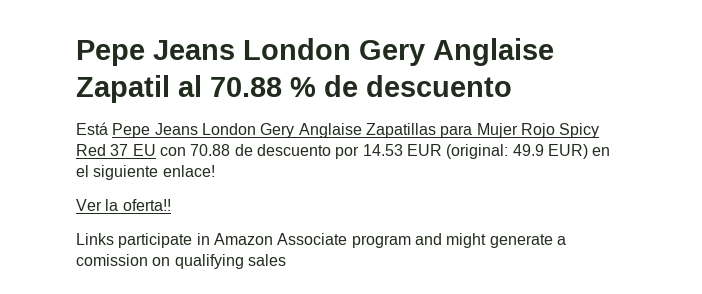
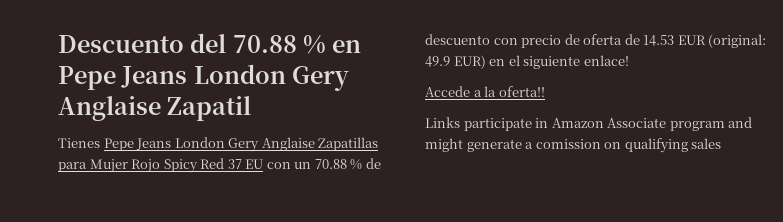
(76, 53) none -> [58,33,362,54] Descuento del 70.88 % en
[178,75,512,97] [76,122,108,135] al 70.88 % de descuento // Está -> [58,138,100,148] // Tienes
[190,144,360,159] 70.88 de descuento por -> [294,158,381,170] [425,34,640,48] un 70.88 % de descuento con precio de oferta de
[76,199,102,211] Ver -> [425,86,482,97] Accede a

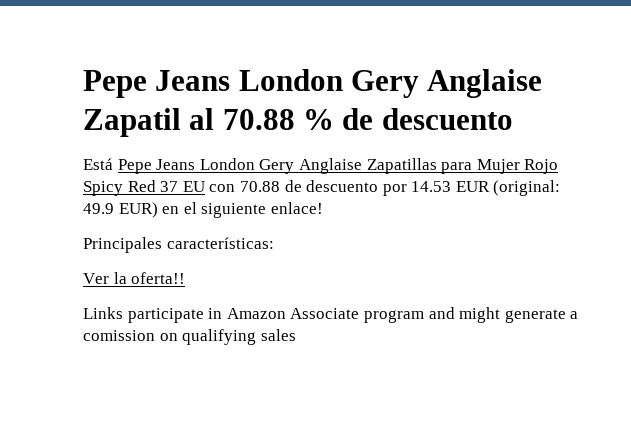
[58,33,362,54] Descuento del 70.88 % en -> (83, 84) none
[58,138,100,148] // Tienes -> [189,108,513,130] [83,158,113,170] al 70.88 % de descuento // Está
[294,158,381,170] [425,34,640,48] un 70.88 % de descuento con precio de oferta de -> [239,180,407,196] 70.88 de descuento por
[425,86,482,97] Accede a -> [83,237,274,253] [83,273,109,284] Principales características: // Ver

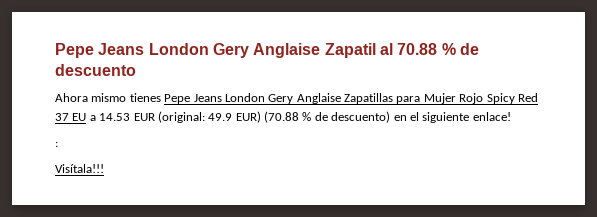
[83,158,113,170] Está -> [55,93,161,102] Ahora mismo tienes
[209,180,407,196] con 70.88 de descuento por -> [89,115,96,121] a
(158, 210) none -> [264,111,391,123] (70.88 % de descuento)
[83,237,274,253] [83,272,186,284] [83,307,579,323] [83,329,296,345] Principales características: // Ver la oferta!! // Links participate in Amazon Associate program and might generate a comission on qualifying sales -> [55,142,58,147] [55,164,104,173] : // Visítala!!!

